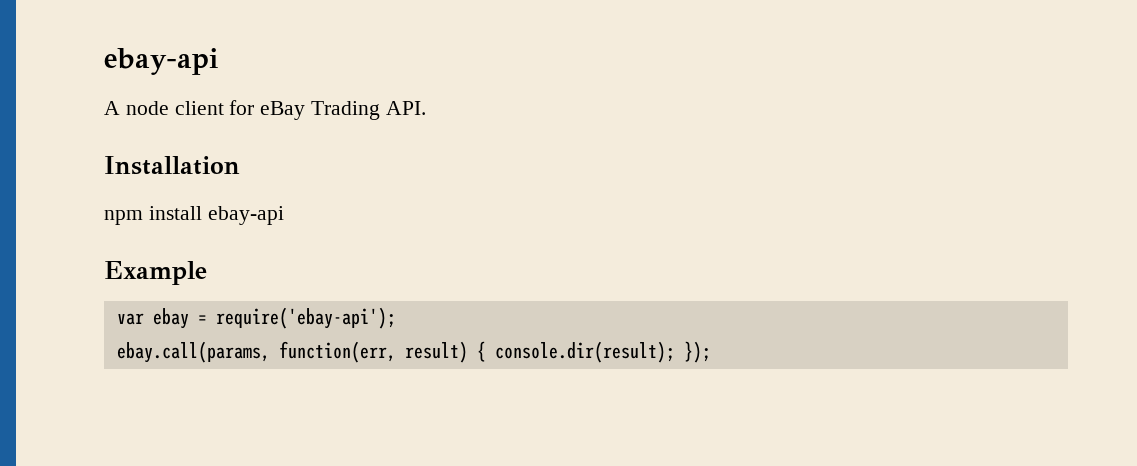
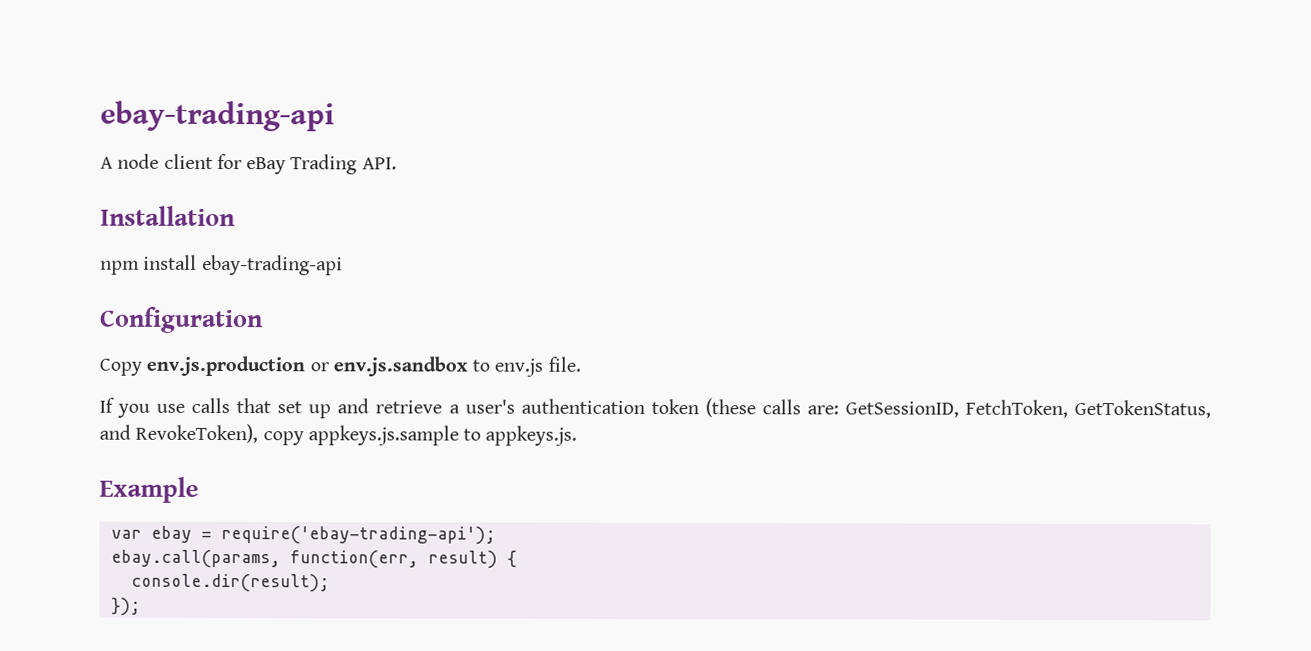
[104,48,218,75] ebay-api -> [100,100,335,132] ebay-trading-api
[207,206,284,225] ebay-api -> [201,254,343,276] [99,306,264,334] [99,355,581,377] [99,397,1211,419] [99,423,578,446] ebay-trading-api // Configuration // Copy env.js.production or env.js.sandbox to env.js file. // If you use calls that set up and retrieve a user's authentication token (these calls are: GetSessionID, FetchToken, GetTokenStatus, and RevokeToken), copy appkeys.js.sample to appkeys.js.
[215,307,396,329] require('ebay-api'); -> [220,526,496,545] require('ebay-trading-api');
(486, 351) none -> (517, 559) //
(675, 352) none -> (330, 583) //

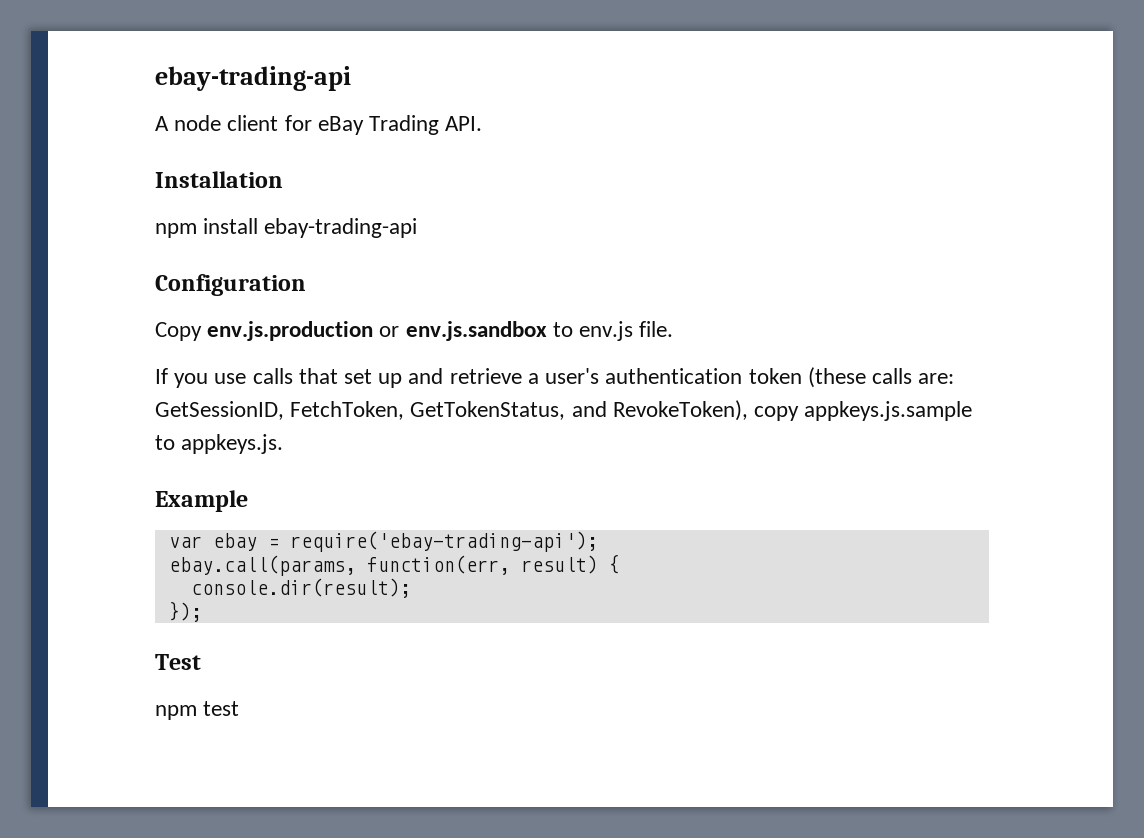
(141, 606) none -> [155,654,201,670] [155,701,240,720] // Test // npm test

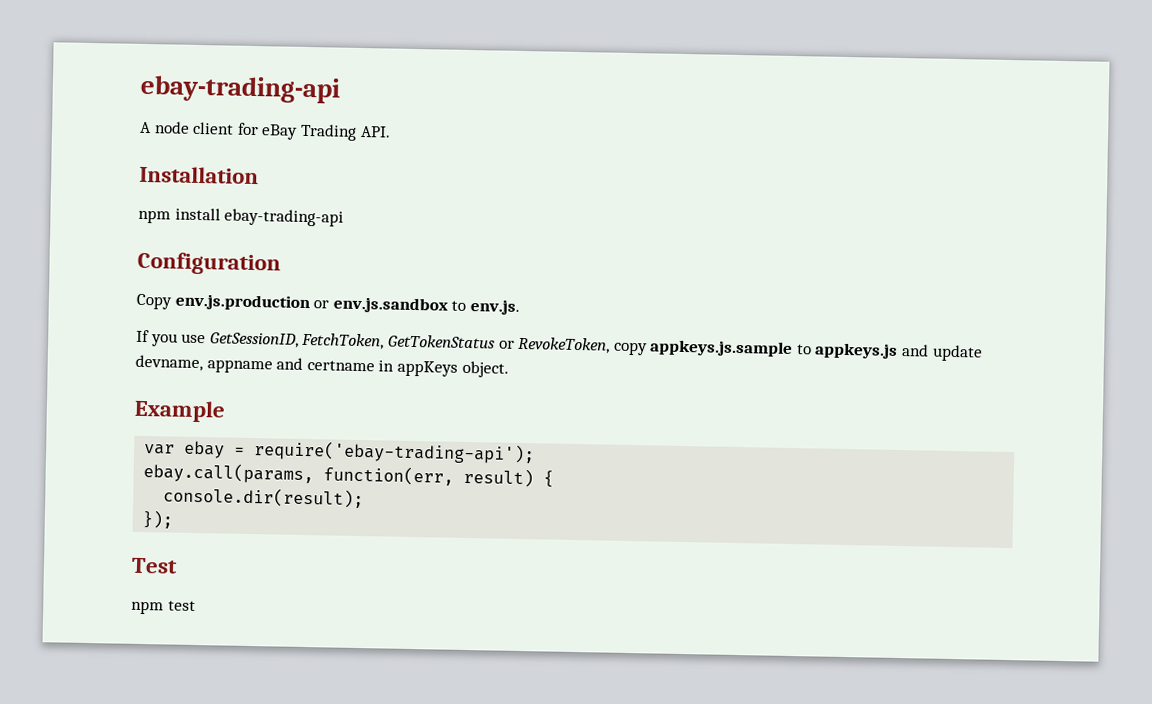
[579,321,674,341] env.js file. -> [469,299,520,315] env.js.
[252,367,955,388] [155,400,973,421] [155,434,284,454] calls that set up and retrieve a user's authentication token (these calls are: GetSessionID, FetchToken, GetTokenStatus, and RevokeToken), copy appkeys.js.sample to appkeys.js. -> [209,332,983,362] [135,354,509,378] GetSessionID, FetchToken, GetTokenStatus or RevokeToken, copy appkeys.js.sample to appkeys.js and update devname, appname and certname in appKeys object.

